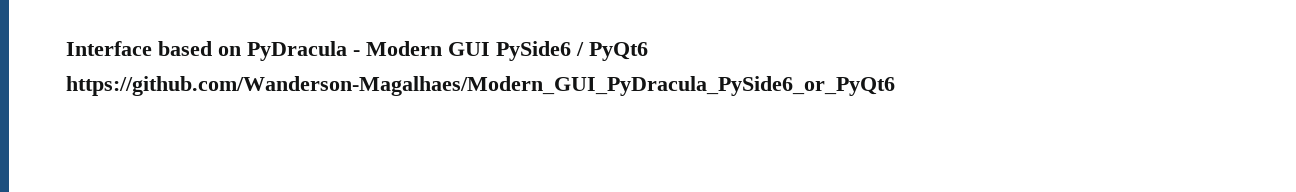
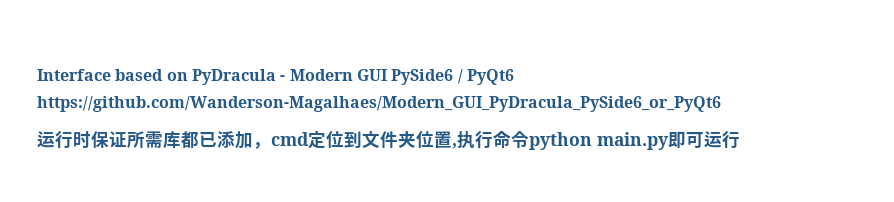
(895, 86) none -> [37,131,740,150] // 运行时保证所需库都已添加，cmd定位到文件夹位置,执行命令python main.py即可运行

